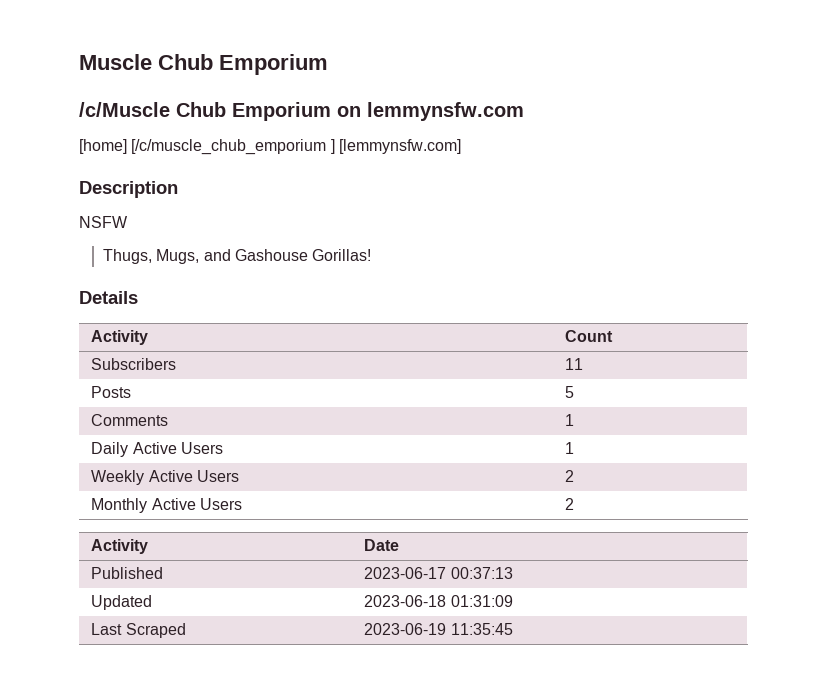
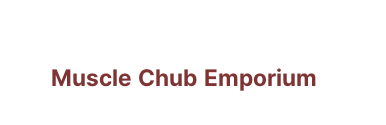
[79,102,524,121] [79,139,461,155] [79,181,178,198] [79,216,128,228] [102,249,372,264] [79,291,138,304] [91,330,149,345] [565,330,614,342] [91,358,177,370] [565,358,584,370] [91,386,132,398] [565,386,575,398] [91,414,169,426] [565,414,575,426] [91,442,224,457] [565,442,575,454] [91,470,240,485] [565,470,575,482] [91,498,243,513] [565,498,575,510] [91,539,149,554] [364,539,400,551] [91,567,164,579] [364,567,513,579] [91,595,153,610] [364,595,513,607] [91,623,186,638] [364,623,513,635] // /c/Muscle Chub Emporium on lemmynsfw.com // [home] [/c/muscle_chub_emporium ] [lemmynsfw.com] // Description // NSFW // Thugs, Mugs, and Gashouse Gorillas! // Details // Activity | Count // Subscribers | 11 // Posts | 5 // Comments | 1 // Daily Active Users | 1 // Weekly Active Users | 2 // Monthly Active Users | 2 // Activity | Date // Published | 2023-06-17 00:37:13 // Updated | 2023-06-18 01:31:09 // Last Scraped | 2023-06-19 11:35:45 -> (317, 79) none

